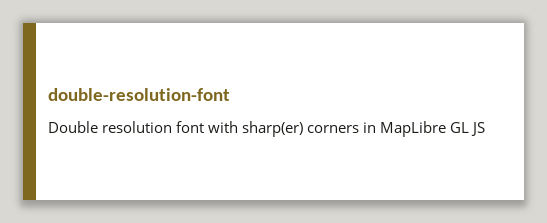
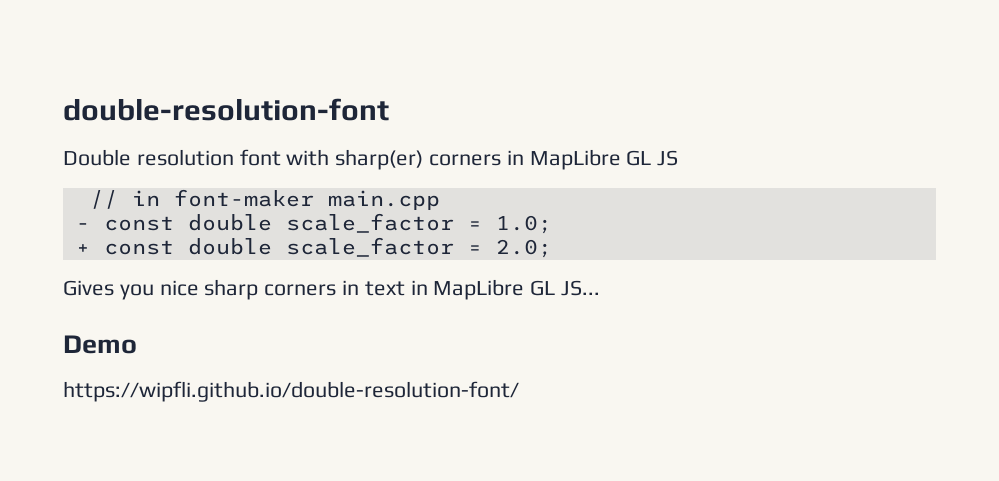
(486, 129) none -> [89,189,440,210] [75,213,552,234] [75,237,552,258] [63,279,601,300] [63,335,137,354] [63,381,519,402] // // in font-maker main.cpp // - const double scale_factor = 1.0; // + const double scale_factor = 2.0; // Gives you nice sharp corners in text in MapLibre GL JS... // Demo // https://wipfli.github.io/double-resolution-font/

